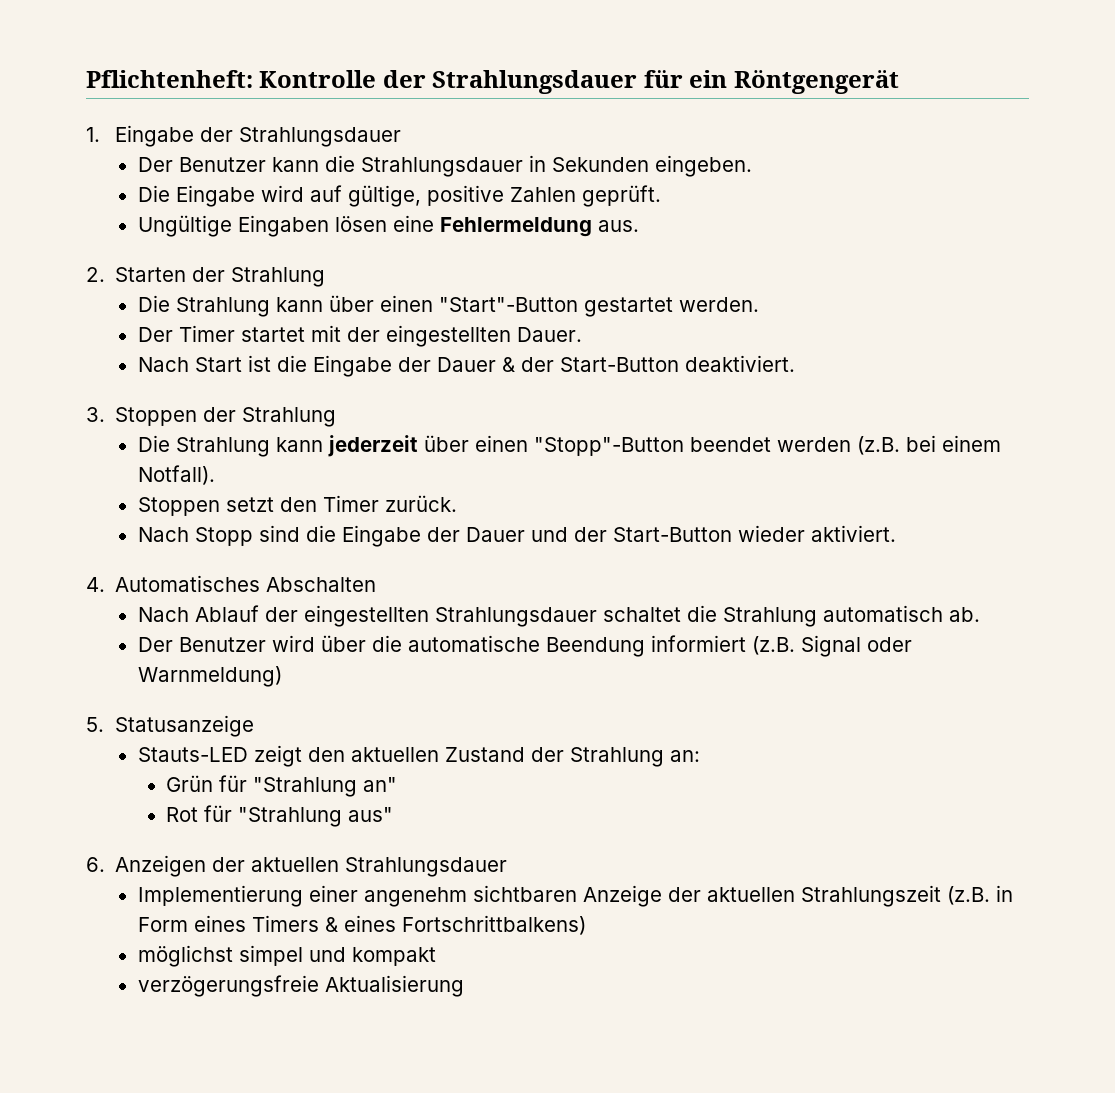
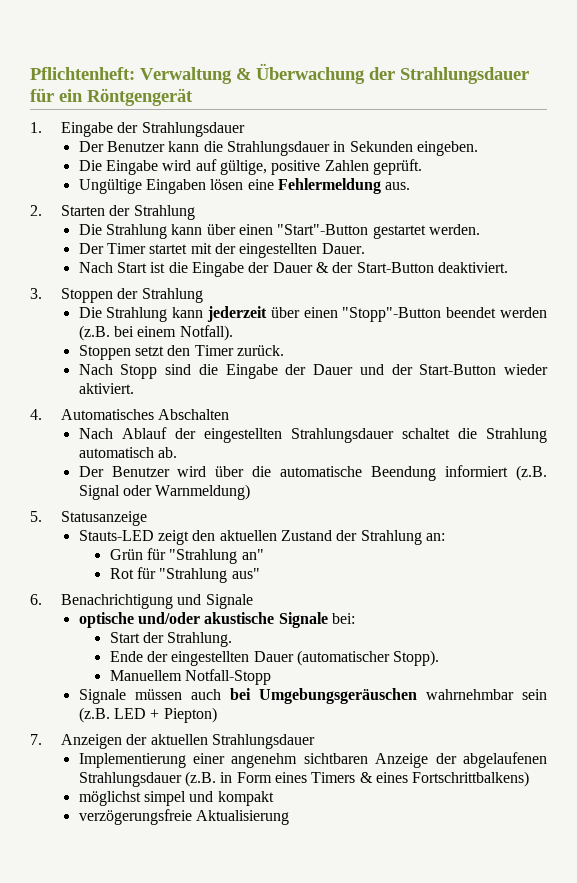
[259,70,377,88] Kontrolle -> [140,63,365,84] Verwaltung & Überwachung
(105, 864) none -> [61,594,253,609] [78,612,355,628] [109,632,233,647] [109,650,440,666] [109,669,271,685] [78,688,547,704] [78,707,217,723] [30,734,42,745] Benachrichtigung und Signale // optische und/oder akustische Signale bei: // Start der Strahlung. // Ende der eingestellten Dauer (automatischer Stopp). // Manuellem Notfall-Stopp // Signale müssen auch bei Umgebungsgeräuschen wahrnehmbar sein (z.B. LED + Piepton) // 7.
[706,885,941,907] aktuellen Strahlungszeit -> [463,752,548,768] [78,772,182,787] abgelaufenen Strahlungsdauer

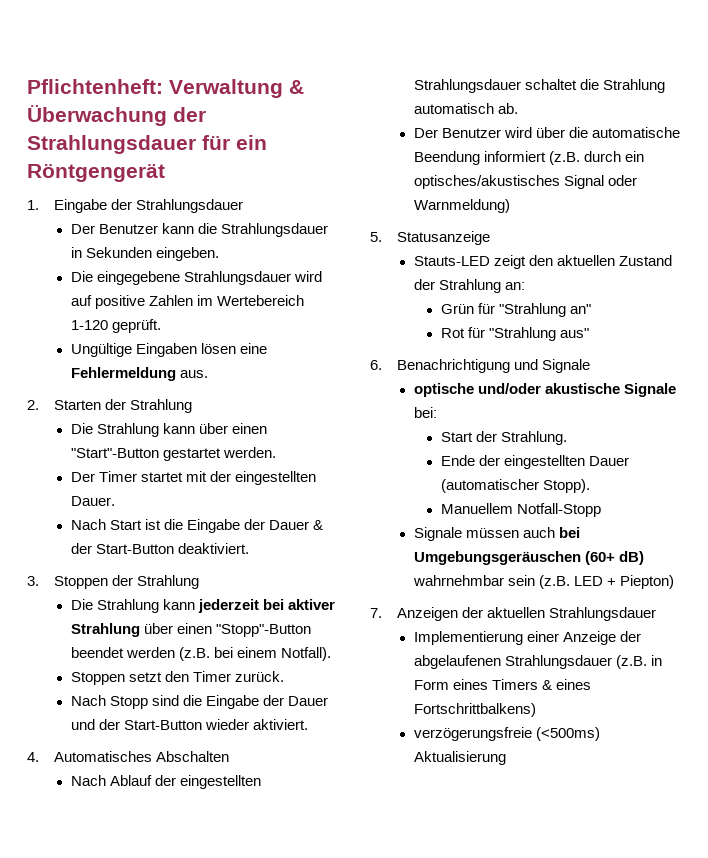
[105,160,158,175] Eingabe -> [96,271,291,285] eingegebene Strahlungsdauer
[219,160,267,175] gültige, -> (92, 300) none
(369, 165) none -> [196,295,304,306] [70,320,108,330] im Wertebereich 1-120
(268, 314) none -> [262,599,335,610] [70,623,140,637] bei aktiver Strahlung
(547, 473) none -> [583,151,644,162] [413,175,560,189] durch ein optisches/akustisches
(417, 696) none -> [584,551,644,565] (60+ dB)
[231,753,368,768] angenehm sichtbaren -> (559, 636) none
[78,791,274,806] // möglichst simpel und kompakt -> (536, 710) none
(192, 817) none -> [535,727,600,741] (<500ms)

